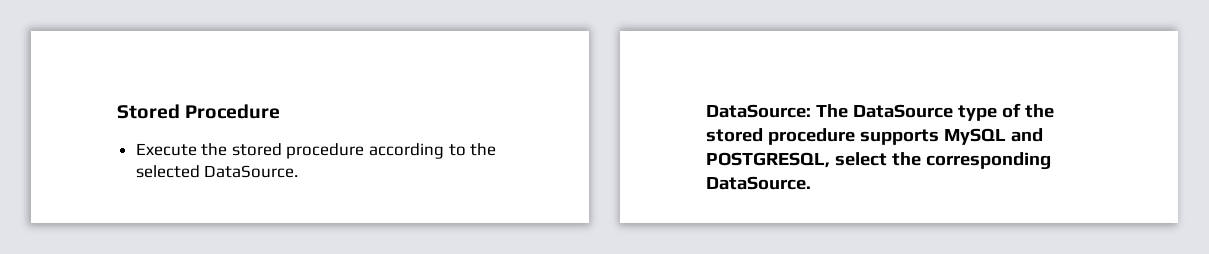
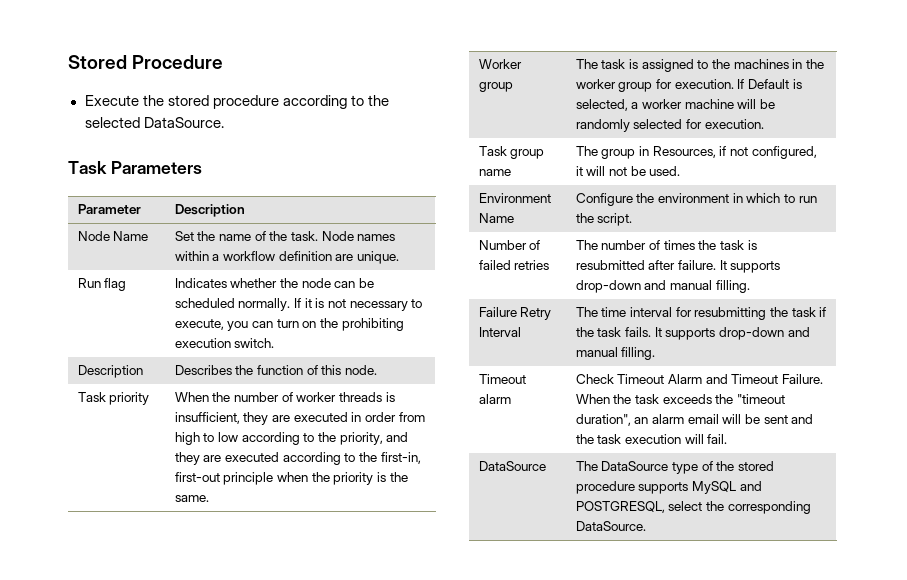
[706,104,811,118] DataSource: -> [68,161,202,174] [77,204,141,214] [174,204,245,217] [77,231,149,241] [174,231,396,241] [174,251,400,264] [77,278,127,291] [174,278,375,288] [174,298,423,311] [174,318,404,331] [174,338,275,348] [77,365,143,378] [174,365,378,375] [77,392,150,405] [174,392,395,402] [174,412,425,425] [174,432,409,445] [174,452,421,465] [174,472,408,485] [174,495,209,502] [478,59,522,69] [478,82,513,92] [575,59,824,72] [575,79,802,92] [575,99,776,111] [575,119,764,132] [478,146,545,159] [478,169,511,176] [575,146,817,159] [575,166,681,176] [478,193,551,203] [478,213,514,223] [575,193,817,206] [575,213,633,226] [478,240,541,250] [478,260,550,270] [575,240,757,250] [575,260,781,273] [575,280,750,293] [478,307,552,320] [478,327,521,337] [575,307,827,320] [575,327,810,340] [575,347,656,360] [478,374,526,384] [478,394,511,404] [575,374,824,384] [575,394,786,404] [575,414,814,426] [575,434,728,444] [478,461,546,471] Task Parameters // Parameter | Description // Node Name | Set the name of the task. Node names within a workflow definition are unique. // Run flag | Indicates whether the node can be scheduled normally. If it is not necessary to execute, you can turn on the prohibiting execution switch. // Description | Describes the function of this node. // Task priority | When the number of worker threads is insufficient, they are executed in order from high to low according to the priority, and they are executed according to the first-in, first-out principle when the priority is the same. // Worker group | The task is assigned to the machines in the worker group for execution. If Default is selected, a worker machine will be randomly selected for execution. // Task group name | The group in Resources, if not configured, it will not be used. // Environment Name | Configure the environment in which to run the script. // Number of failed retries | The number of times the task is resubmitted after failure. It supports drop-down and manual filling. // Failure Retry Interval | The time interval for resubmitting the task if the task fails. It supports drop-down and manual filling. // Timeout alarm | Check Timeout Alarm and Timeout Failure. When the task exceeds the "timeout duration", an alarm email will be sent and the task execution will fail. // DataSource |

